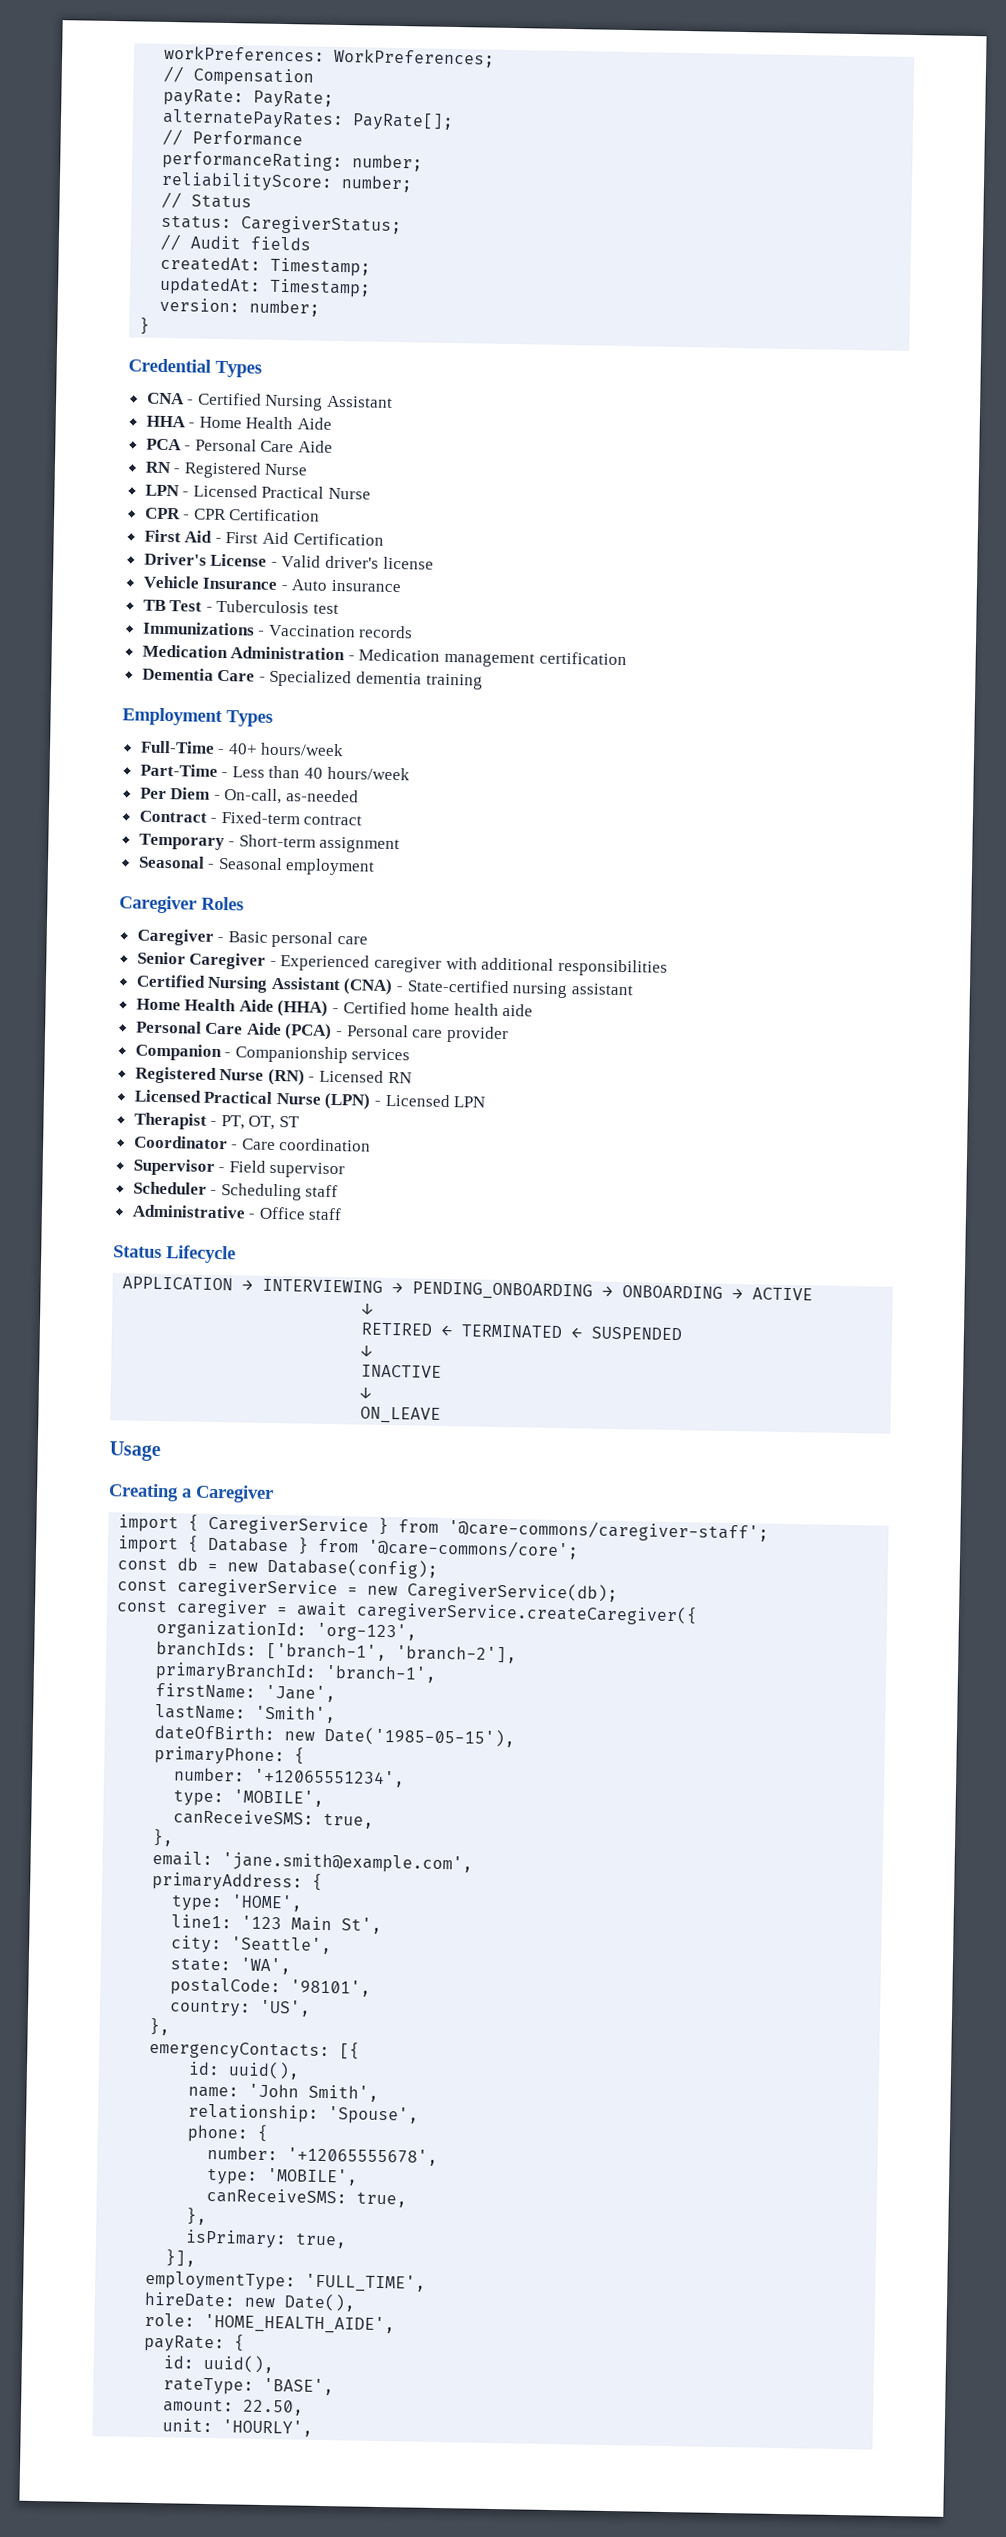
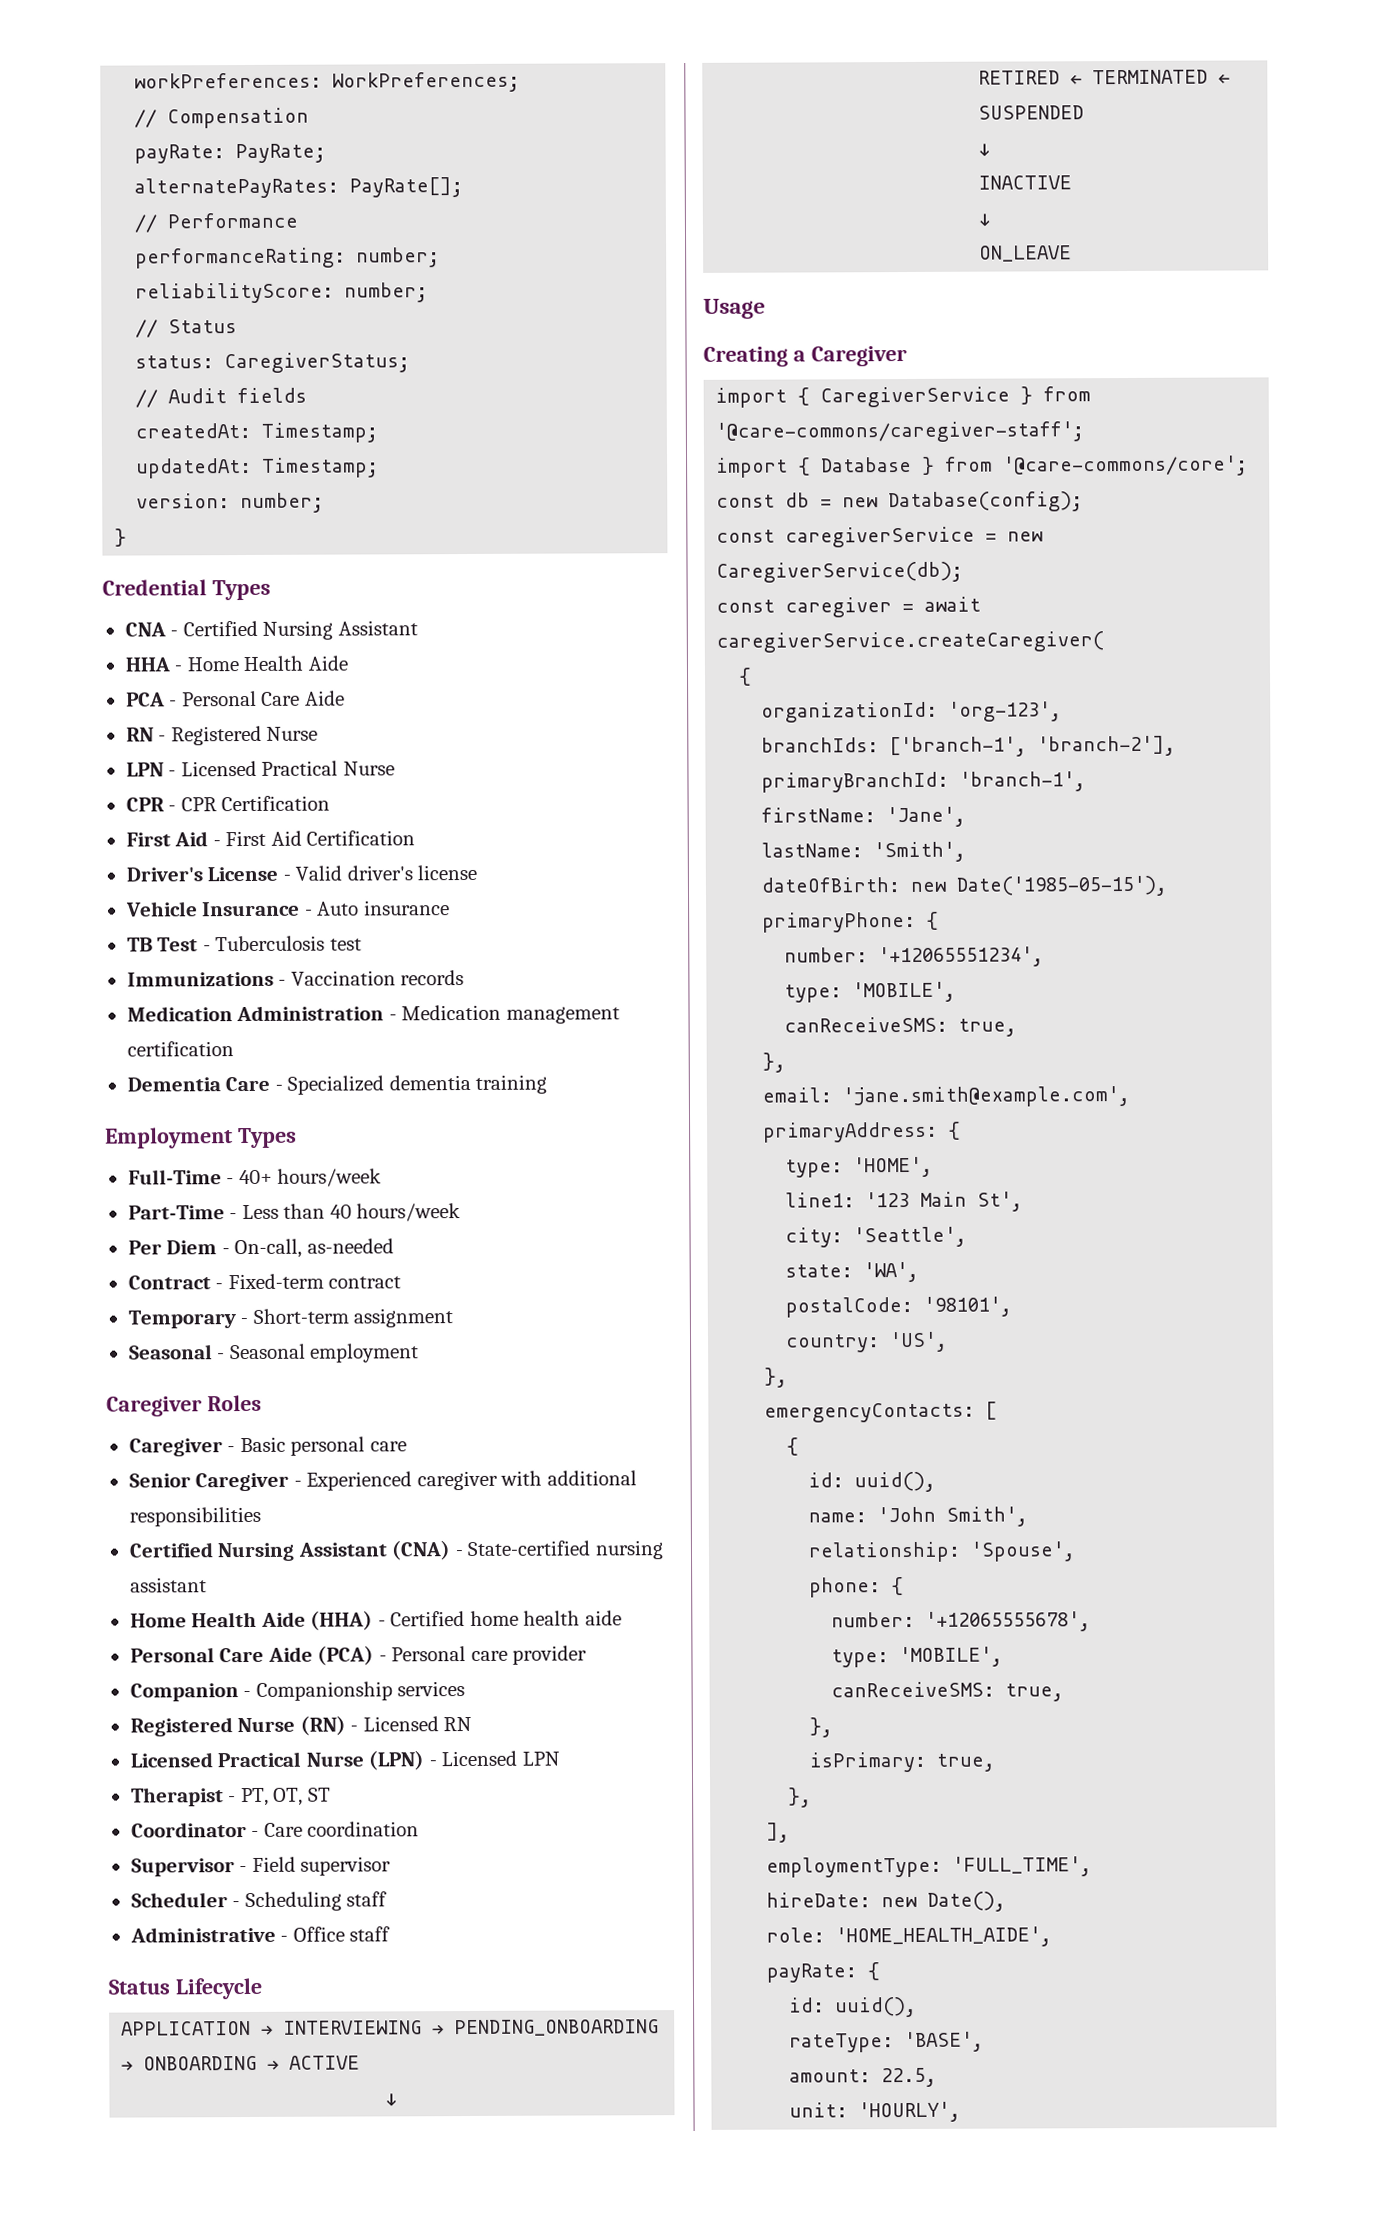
[356,1601,699,1626] caregiverService.createCaregiver({ -> [716,631,1105,653] [738,667,753,686] caregiverService.createCaregiver( // {
[339,2042,361,2060] [{ -> [985,1401,998,1420] [786,1437,800,1456] [ // {
[165,2249,197,2267] }], -> [788,1787,813,1808] [766,1822,791,1843] }, // ],
[242,2399,305,2416] 22.50, -> [881,2067,938,2088] 22.5,

